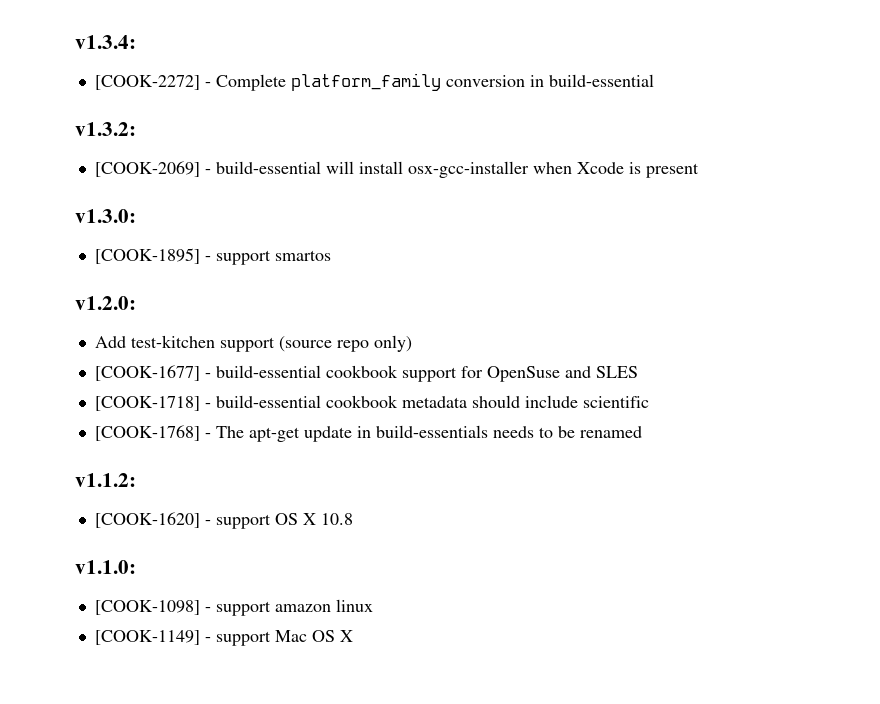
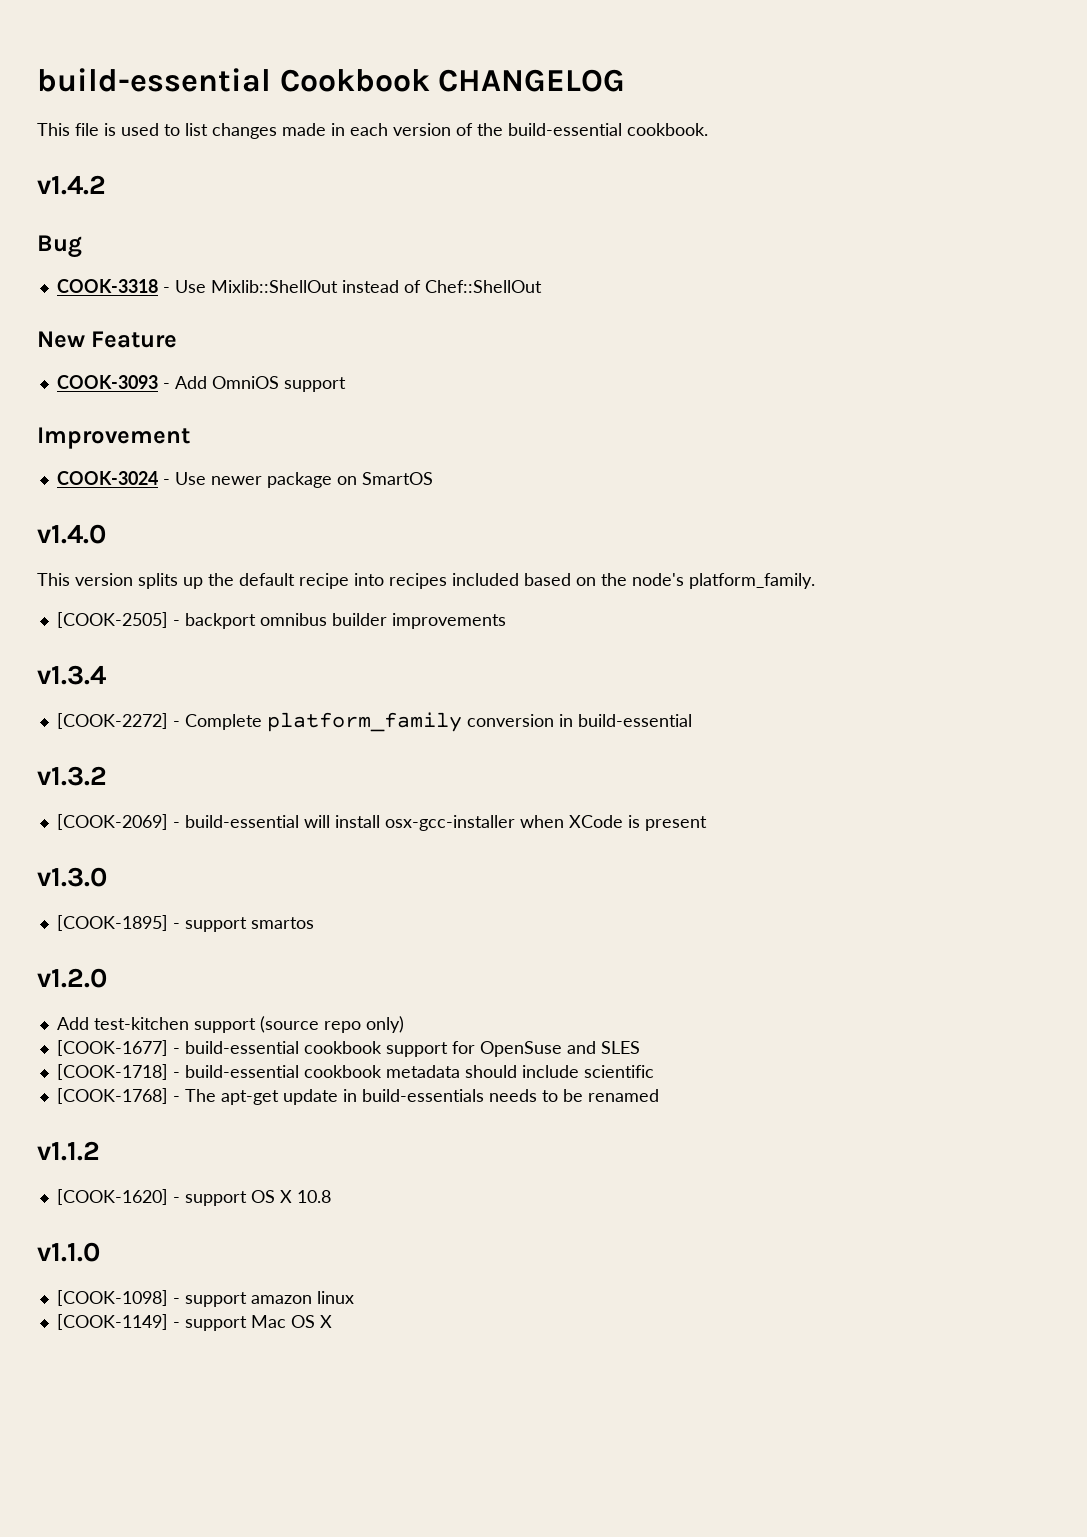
[75,35,136,49] v1.3.4: -> [37,68,626,92] [37,123,708,139] [37,175,106,195] [37,235,82,258] [56,279,542,293] [37,331,178,348] [56,375,346,392] [37,427,190,449] [56,471,433,488] [37,524,106,544] [37,573,815,589] [56,612,506,629] [37,665,106,685] build-essential Cookbook CHANGELOG // This file is used to list changes made in each version of the build-essential cookbook. // v1.4.2 // Bug // COOK-3318 - Use Mixlib::ShellOut instead of Chef::ShellOut // New Feature // COOK-3093 - Add OmniOS support // Improvement // COOK-3024 - Use newer package on SmartOS // v1.4.0 // This version splits up the default recipe into recipes included based on the node's platform_family. // [COOK-2505] - backport omnibus builder improvements // v1.3.4
[75,122,136,136] v1.3.2: -> [37,766,107,786] v1.3.2
[576,162,624,174] Xcode -> [568,815,623,828] XCode
[75,209,136,223] v1.3.0: -> [37,867,107,887] v1.3.0
[75,296,136,310] v1.2.0: -> [37,968,107,988] v1.2.0
[75,473,136,487] v1.1.2: -> [37,1141,100,1161] v1.1.2
[75,560,136,574] v1.1.0: -> [37,1242,100,1262] v1.1.0

